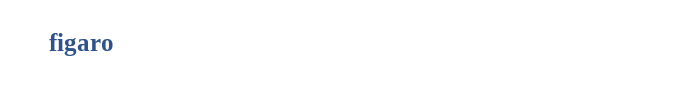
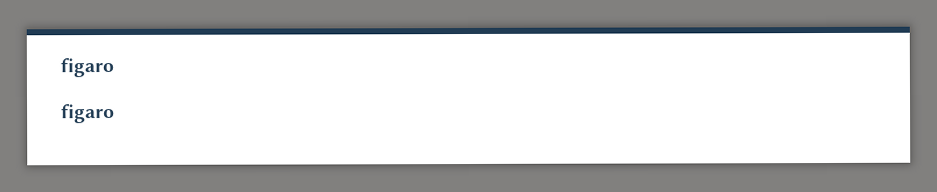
[49,33,114,56] figaro -> [60,57,114,78] [61,103,115,124] figaro // figaro

